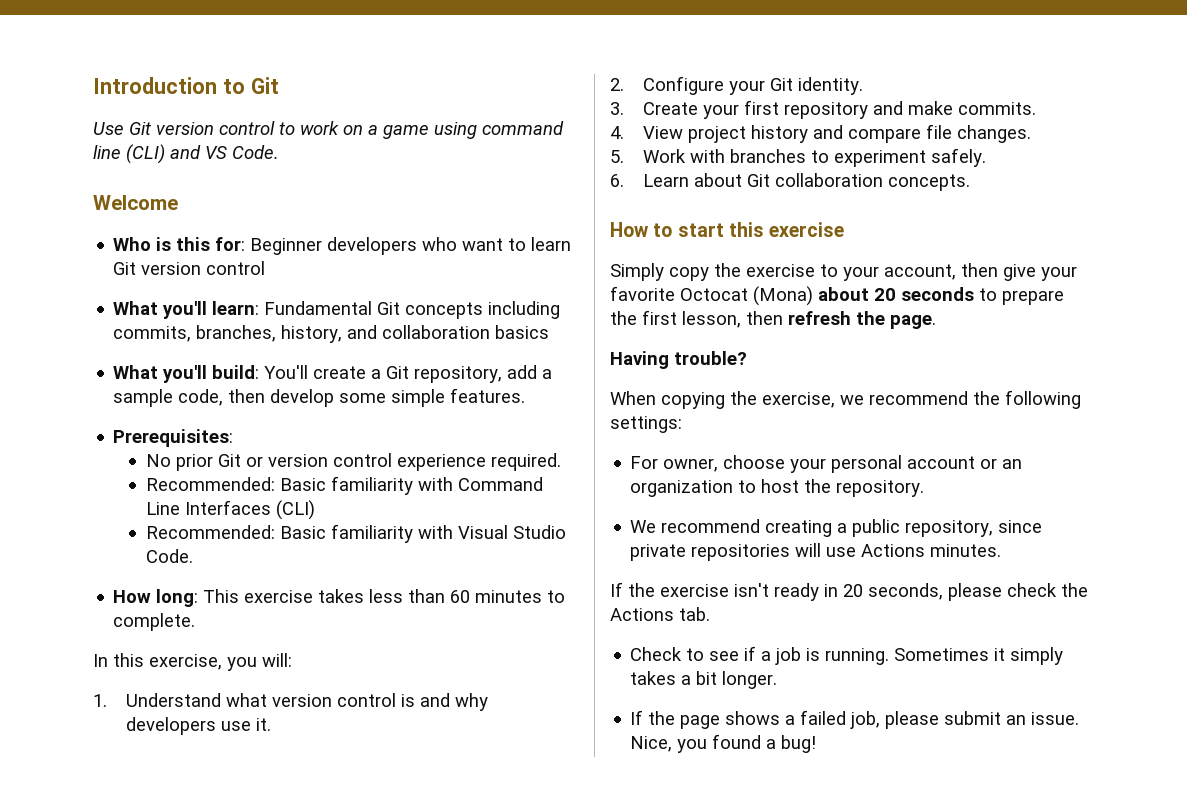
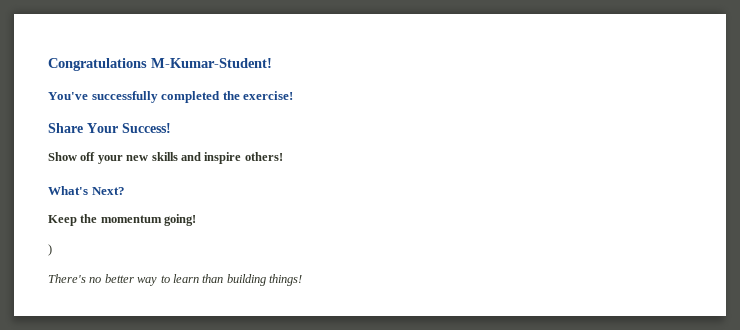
[93,77,279,94] [93,121,564,139] [93,144,279,164] [93,195,178,210] [113,237,572,255] [113,261,266,275] [113,301,561,319] [113,325,550,343] [113,365,553,383] [113,388,526,407] [113,429,234,447] [146,453,562,471] [146,476,544,495] [146,500,316,520] [146,524,567,543] [146,549,194,563] [113,589,566,607] [113,613,196,631] [93,653,292,671] [93,693,488,711] [125,717,271,735] [610,76,863,95] [610,100,1036,119] [610,124,1031,143] [610,148,986,167] [610,173,970,191] [610,222,845,237] [610,263,1077,281] [610,286,1064,306] [610,310,936,329] [610,351,747,369] [610,390,1081,409] [610,416,682,433] [630,455,1023,473] [630,479,925,497] [630,519,1043,537] [630,543,1002,561] [610,582,1088,601] [610,607,710,621] [630,646,1064,665] [630,671,778,689] [630,710,1080,729] [630,734,817,753] Introduction to Git // Use Git version control to work on a game using command line (CLI) and VS Code. // Welcome // Who is this for: Beginner developers who want to learn Git version control // What you'll learn: Fundamental Git concepts including commits, branches, history, and collaboration basics // What you'll build: You'll create a Git repository, add a sample code, then develop some simple features. // Prerequisites: // No prior Git or version control experience required. // Recommended: Basic familiarity with Command Line Interfaces (CLI) // Recommended: Basic familiarity with Visual Studio Code. // How long: This exercise takes less than 60 minutes to complete. // In this exercise, you will: // 1. Understand what version control is and why developers use it. // 2. Configure your Git identity. // 3. Create your first repository and make commits. // 4. View project history and compare file changes. // 5. Work with branches to experiment safely. // 6. Learn about Git collaboration concepts. // How to start this exercise // Simply copy the exercise to your account, then give your favorite Octocat (Mona) about 20 seconds to prepare the first lesson, then refresh the page. // Having trouble? // When copying the exercise, we recommend the following settings: // For owner, choose your personal account or an organization to host the repository. // We recommend creating a public repository, since private repositories will use Actions minutes. // If the exercise isn't ready in 20 seconds, please check the Actions tab. // Check to see if a job is running. Sometimes it simply takes a bit longer. // If the page shows a failed job, please submit an issue. Nice, you found a bug! -> [48,58,272,71] [48,91,294,103] [48,123,171,133] [48,152,283,164] [48,186,125,195] [48,214,197,226] [48,244,52,256] [48,274,302,286] Congratulations M-Kumar-Student! // You've successfully completed the exercise! // Share Your Success! // Show off your new skills and inspire others! // What's Next? // Keep the momentum going! // ) // There's no better way to learn than building things!

